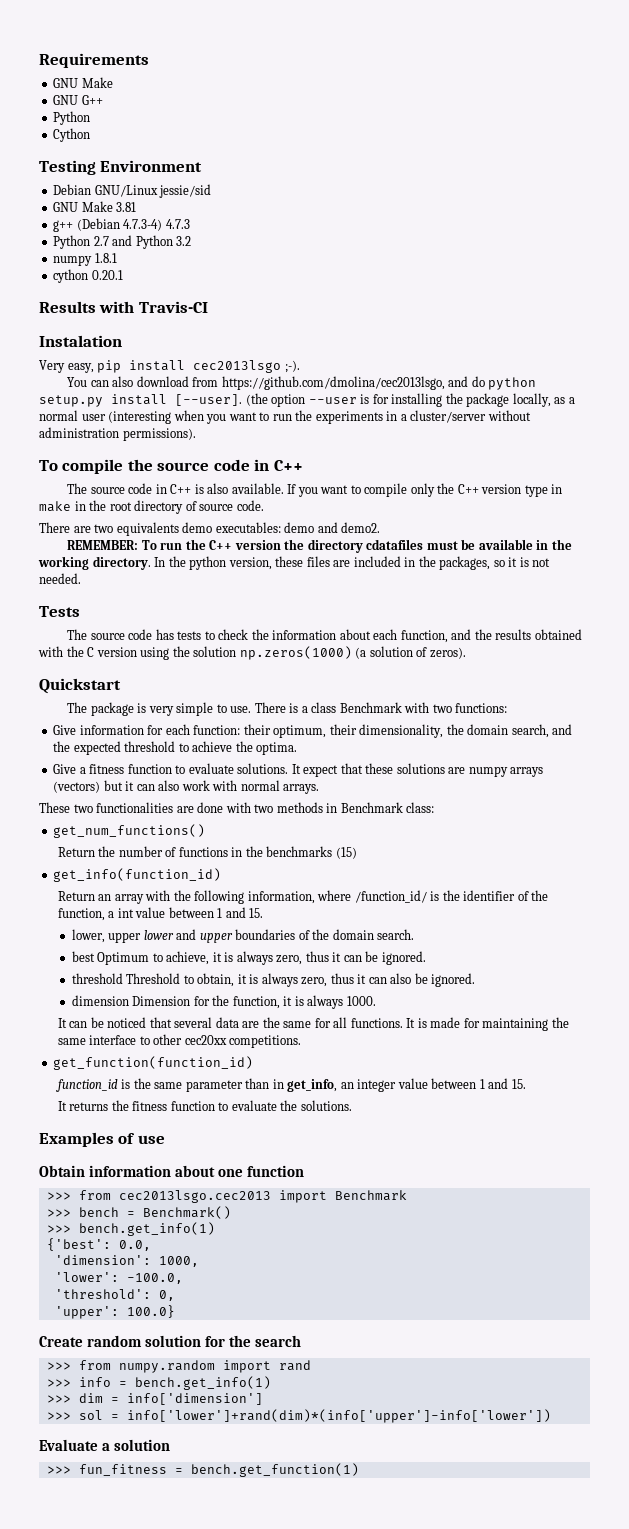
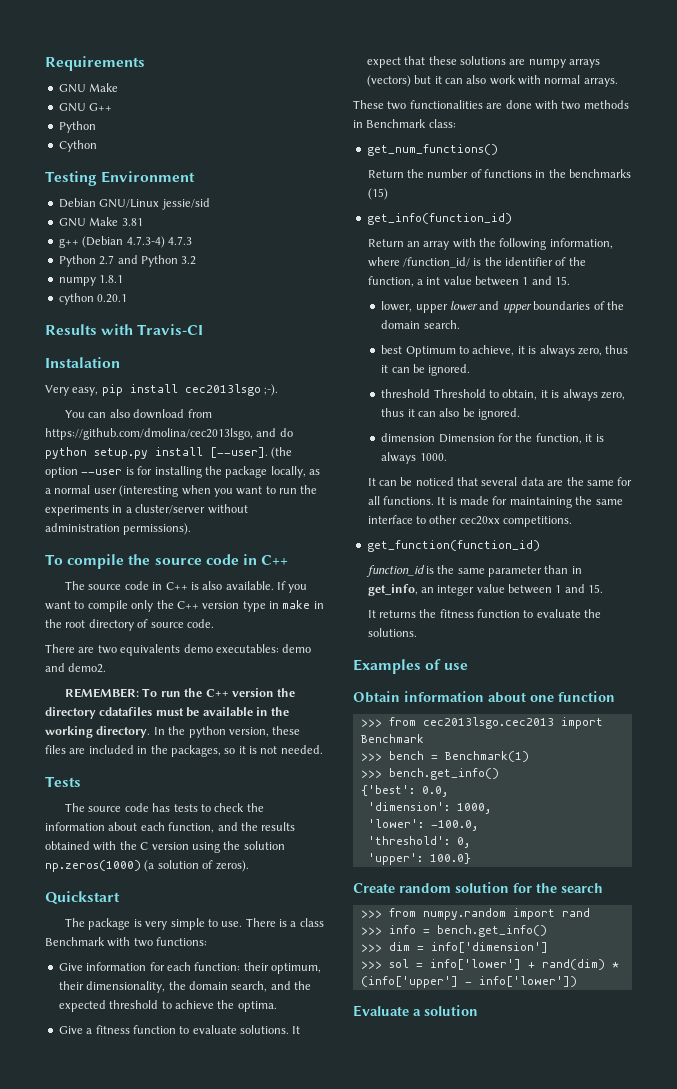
[142,1206,231,1219] [46,1222,215,1236] Benchmark() // >>> bench.get_info(1) -> [444,751,529,762] [360,768,499,780] Benchmark(1) // >>> bench.get_info()
[134,1376,271,1390] bench.get_info(1) -> [436,925,547,937] bench.get_info()
[126,1409,551,1423] info['lower']+rand(dim)*(info['upper']-info['lower']) -> [429,959,619,970] [360,976,577,988] info['lower'] + rand(dim) * (info['upper'] - info['lower'])
[46,1463,359,1477] // >>> fun_fitness = bench.get_function(1) -> (478, 1010) none

